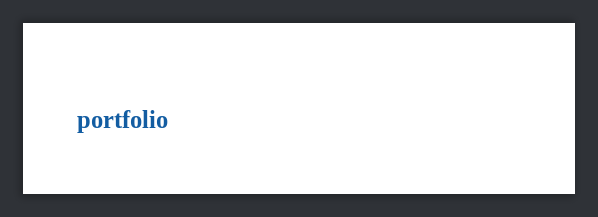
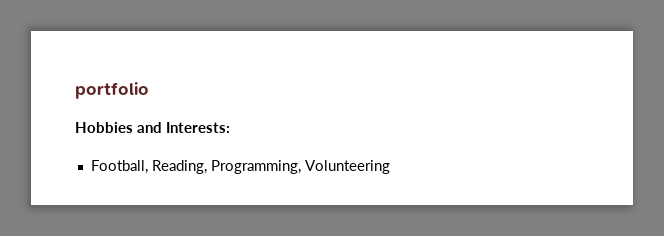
(168, 121) none -> [75,122,230,133] [90,160,390,174] // Hobbies and Interests: // Football, Reading, Programming, Volunteering

